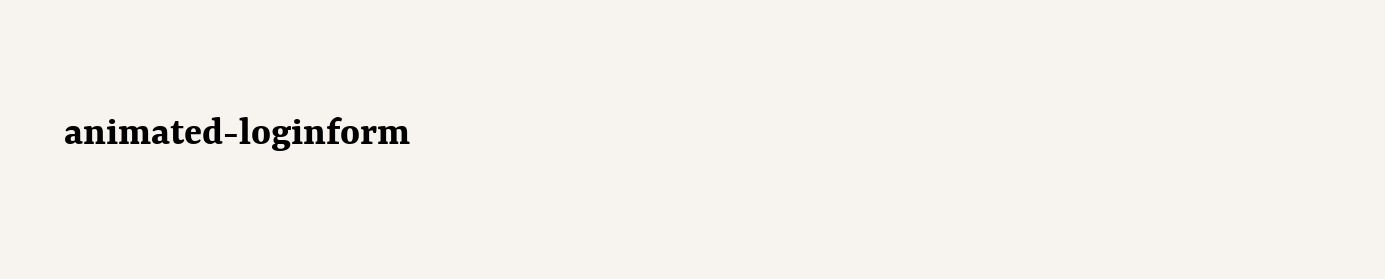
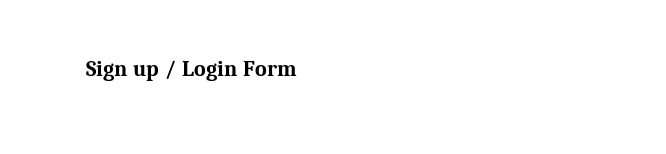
[64,117,410,151] animated-loginform -> [86,60,297,81] Sign up / Login Form

